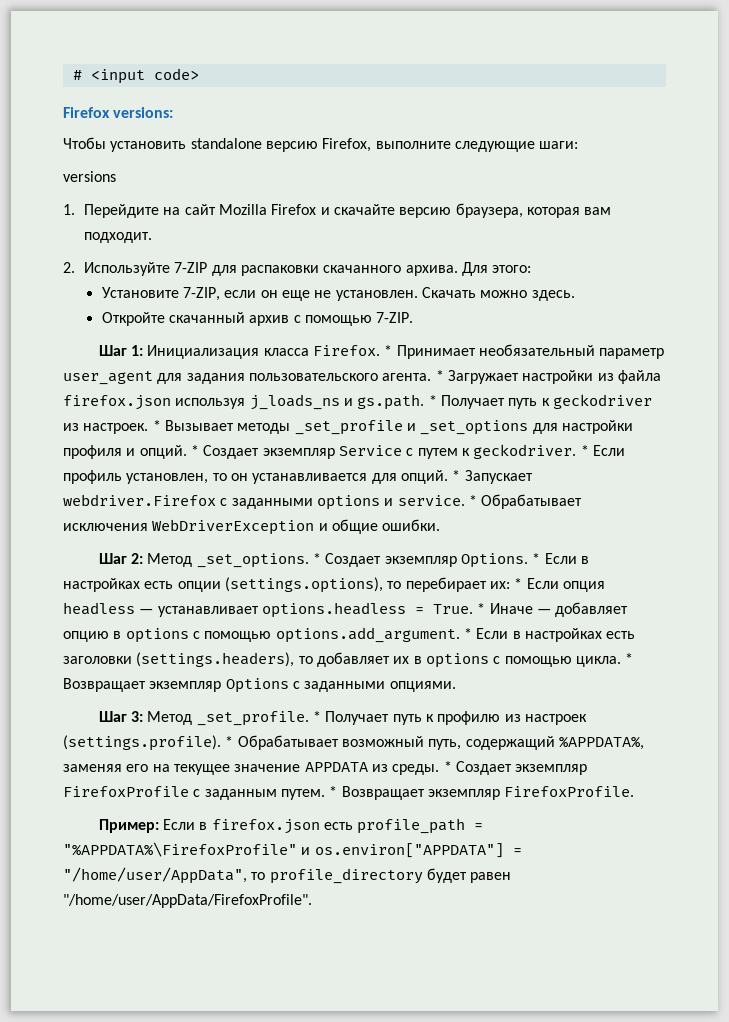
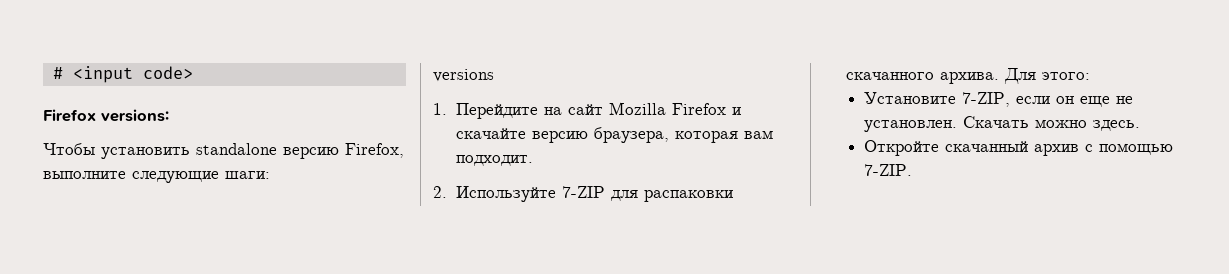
[98,344,665,359] [63,370,661,385] [63,394,652,410] [63,420,633,435] [63,444,625,459] [63,470,533,484] [63,494,583,510] [63,519,441,535] [98,553,589,568] [63,577,605,593] [63,602,629,618] [63,627,636,643] [63,652,634,668] [63,678,456,693] [98,711,587,726] [63,735,644,751] [63,761,588,775] [63,786,635,800] [98,818,484,834] [63,842,522,858] [63,867,512,884] [63,894,312,908] // Шаг 1: Инициализация класса Firefox. * Принимает необязательный параметр user_agent для задания пользовательского агента. * Загружает настройки из файла firefox.json используя j_loads_ns и gs.path. * Получает путь к geckodriver из настроек. * Вызывает методы _set_profile и _set_options для настройки профиля и опций. * Создает экземпляр Service с путем к geckodriver. * Если профиль установлен, то он устанавливается для опций. * Запускает webdriver.Firefox с заданными options и service. * Обрабатывает исключения WebDriverException и общие ошибки. // Шаг 2: Метод _set_options. * Создает экземпляр Options. * Если в настройках есть опции (settings.options), то перебирает их: * Если опция headless — устанавливает options.headless = True. * Иначе — добавляет опцию в options с помощью options.add_argument. * Если в настройках есть заголовки (settings.headers), то добавляет их в options с помощью цикла. * Возвращает экземпляр Options с заданными опциями. // Шаг 3: Метод _set_profile. * Получает путь к профилю из настроек (settings.profile). * Обрабатывает возможный путь, содержащий %APPDATA%, заменяя его на текущее значение APPDATA из среды. * Создает экземпляр FirefoxProfile с заданным путем. * Возвращает экземпляр FirefoxProfile. // Пример: Если в firefox.json есть profile_path = "%APPDATA%\FirefoxProfile" и os.environ["APPDATA"] = "/home/user/AppData", то profile_directory будет равен "/home/user/AppData/FirefoxProfile". -> (912, 170) none

